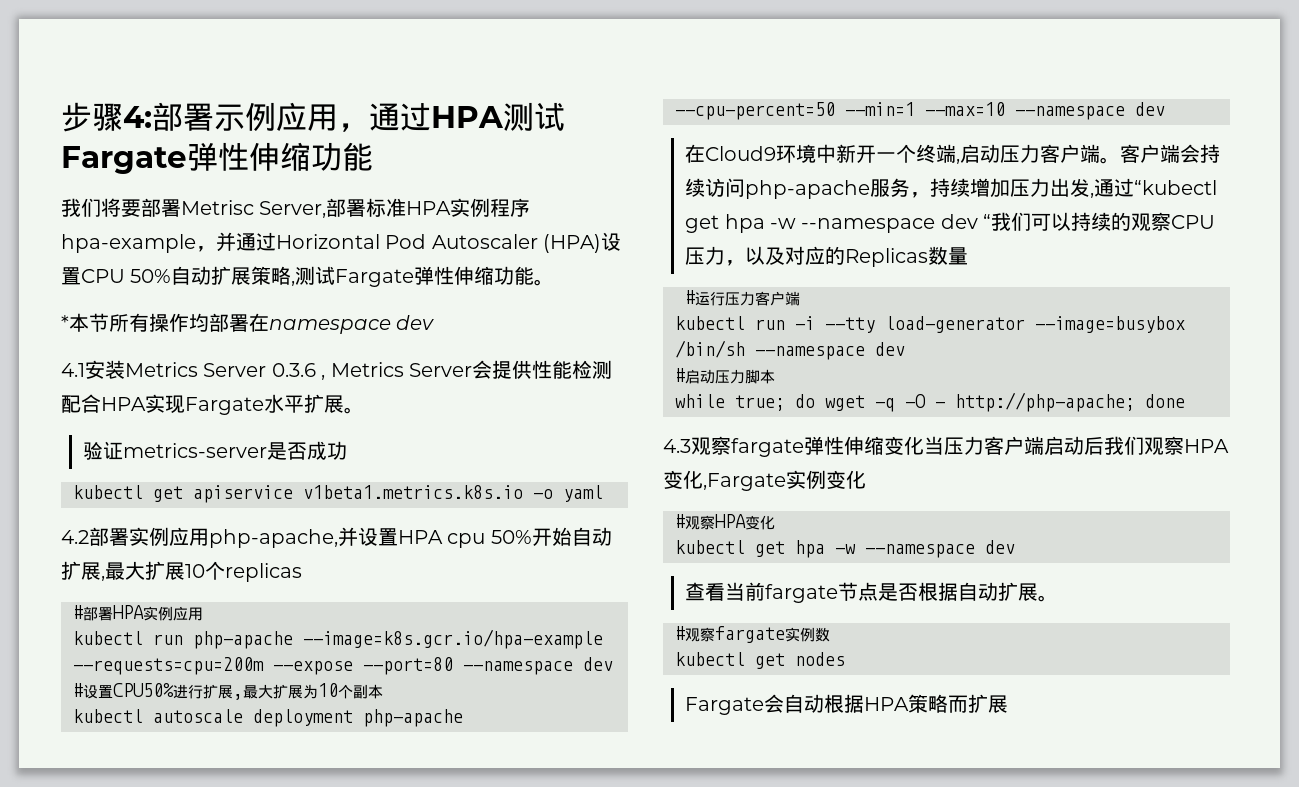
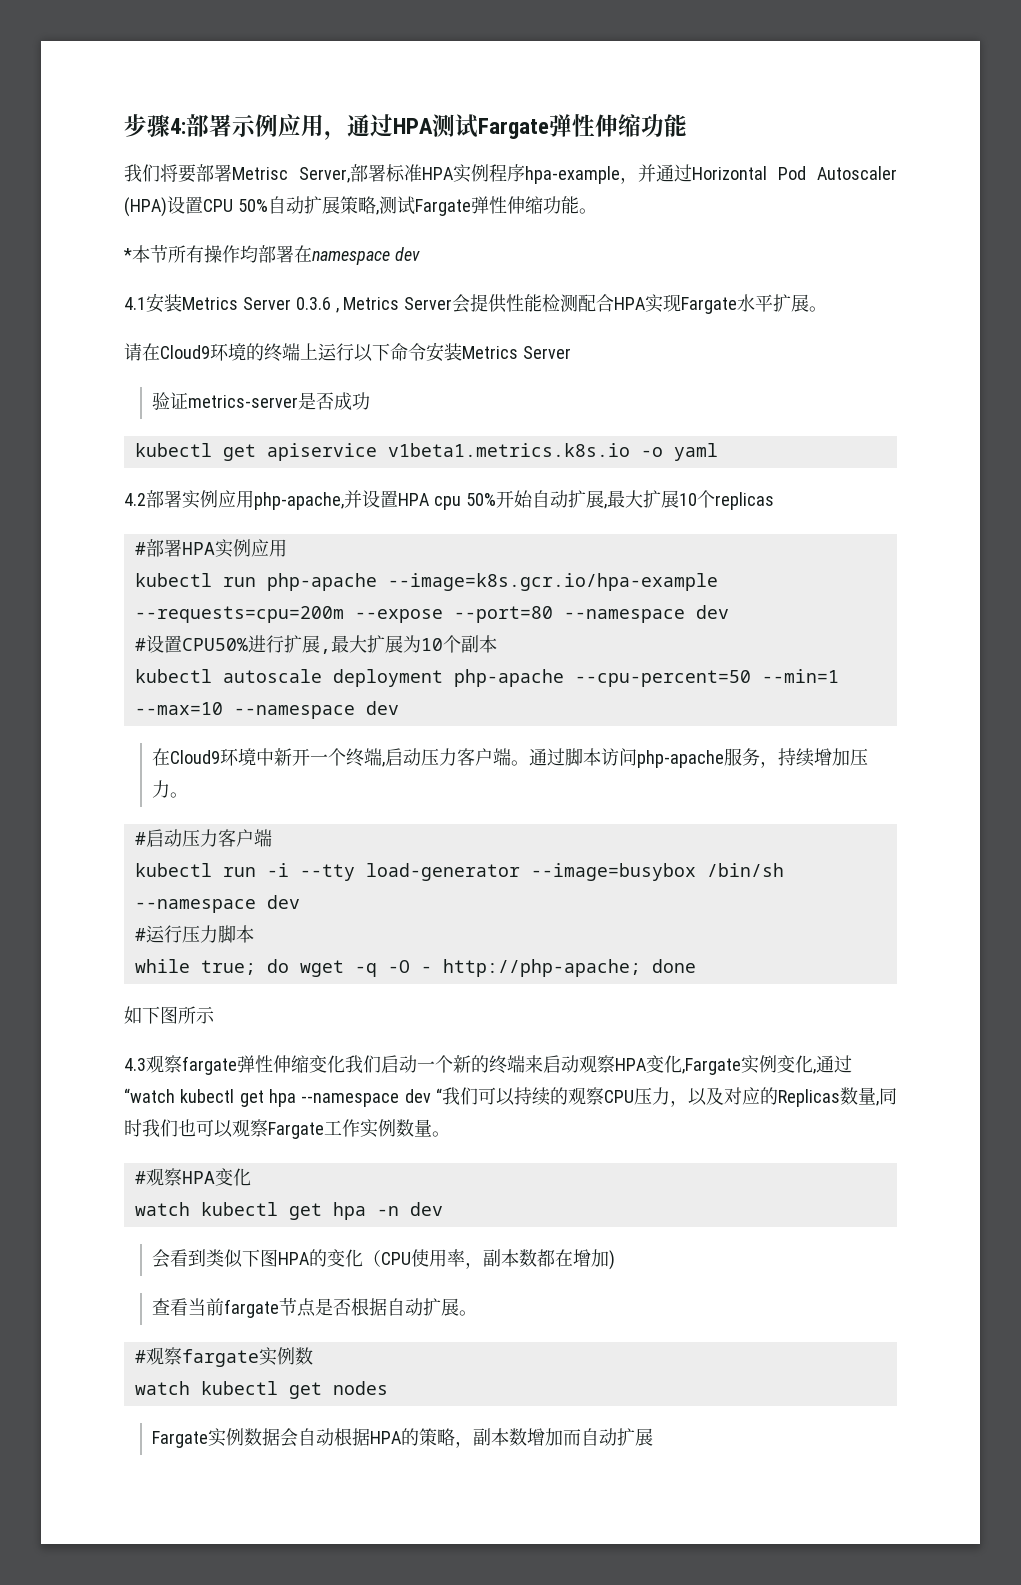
(364, 410) none -> [124,342,571,362] // 请在Cloud9环境的终端上运行以下命令安装Metrics Server
[1120,144,1221,163] [685,178,706,197] 客户端会持续 -> [529,748,602,766] 通过脚本
[1050,178,1218,198] [685,214,797,233] 出发,通过“kubectl get hpa -w -> [170,792,189,798] [134,829,272,847] [134,863,784,881] [134,895,300,913] [134,925,254,943] [134,959,696,977] [124,1006,215,1024] [124,1055,852,1075] [124,1088,296,1107] 。 // #启动压力客户端 // kubectl run -i --tty load-generator --image=busybox /bin/sh --namespace dev // #运行压力脚本 // while true; do wget -q -O - http://php-apache; done // 如下图所示 // 4.3观察fargate弹性伸缩变化我们启动一个新的终端来启动观察HPA变化,Fargate实例变化,通过“watch kubectl get hpa
[685,290,800,306] [675,316,1185,333] [675,340,905,360] [675,368,775,384] [675,392,1185,412] [663,436,1229,457] [663,470,866,491] // #运行压力客户端 // kubectl run -i --tty load-generator --image=busybox /bin/sh --namespace dev // #启动压力脚本 // while true; do wget -q -O - http://php-apache; done // 4.3观察fargate弹性伸缩变化当压力客户端启动后我们观察HPA变化,Fargate实例变化 -> [876,1088,897,1106] [124,1119,450,1139] ,同时我们也可以观察Fargate工作实例数量。
[675,540,1015,558] kubectl get hpa -w --namespace dev -> [134,1202,443,1220] [152,1249,616,1270] watch kubectl get hpa -n dev // 会看到类似下图HPA的变化（CPU使用率，副本数都在增加)
(830, 634) none -> [134,1381,190,1395] watch
(765, 706) none -> [208,1428,281,1447] 实例数据
[908,694,969,713] 策略而 -> [401,1428,618,1448] 的策略，副本数增加而自动

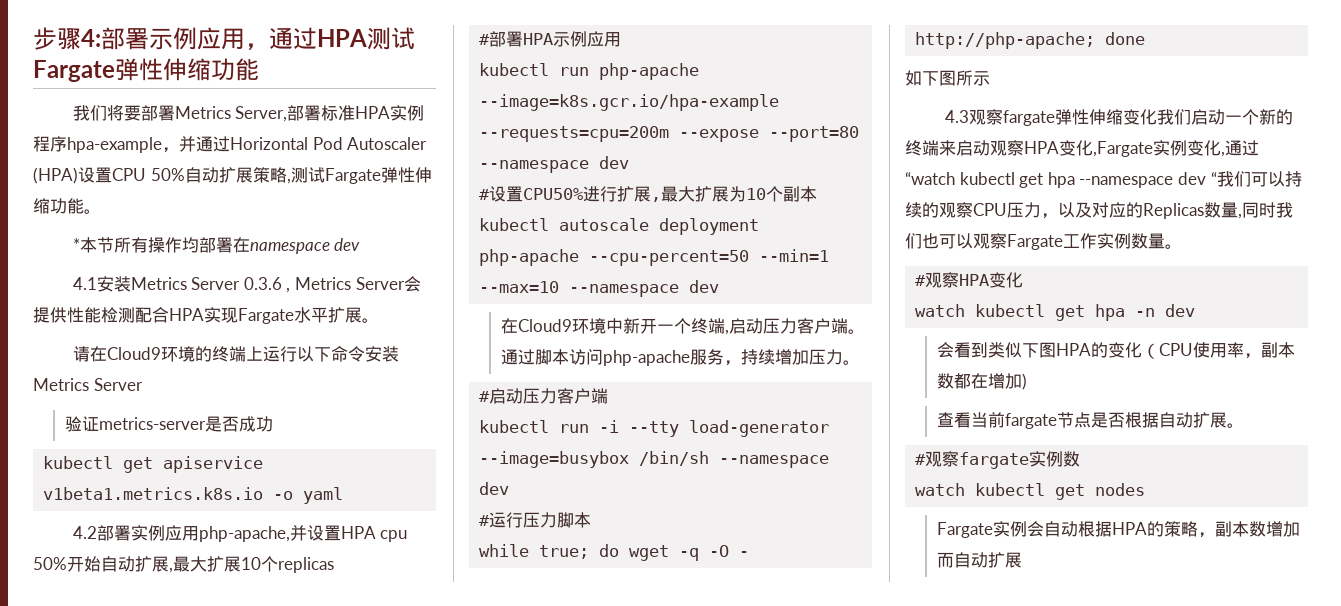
[232,167,288,180] Metrisc -> [174,106,231,119] Metrics
[214,539,233,558] 实 -> [553,32,571,47] 示
[244,1428,281,1446] 数据 -> (1027, 529) none

